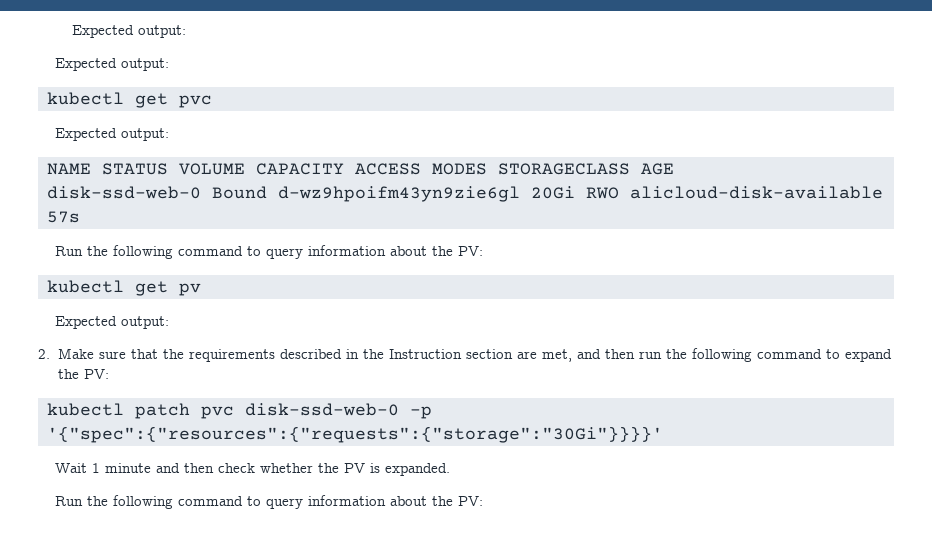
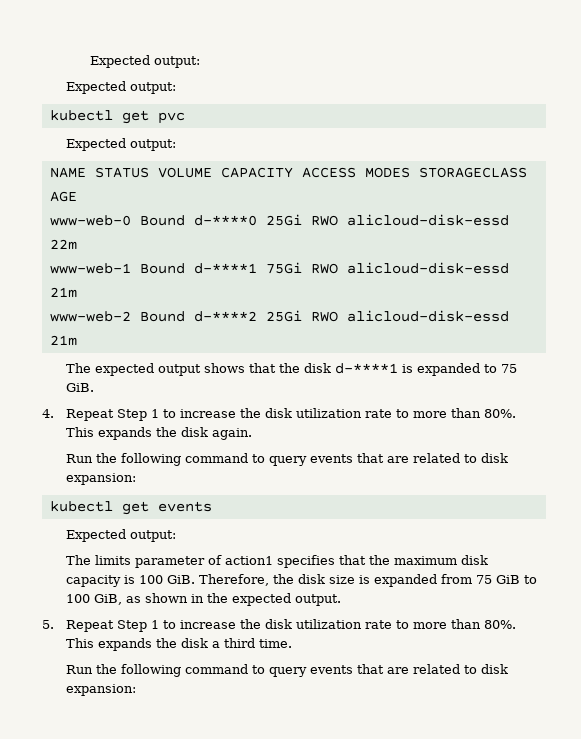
[47,186,883,202] [47,211,80,223] [55,245,484,259] [47,280,201,296] [55,316,170,329] [38,348,892,362] [57,369,109,379] [47,403,432,419] [47,426,663,443] [55,463,451,476] [55,495,484,509] disk-ssd-web-0 Bound d-wz9hpoifm43yn9zie6gl 20Gi RWO alicloud-disk-available 57s // Run the following command to query information about the PV: // kubectl get pv // Expected output: // 2. Make sure that the requirements described in the Instruction section are met, and then run the following command to expand the PV: // kubectl patch pvc disk-ssd-web-0 -p '{"spec":{"resources":{"requests":{"storage":"30Gi"}}}}' // Wait 1 minute and then check whether the PV is expanded. // Run the following command to query information about the PV: -> [49,214,509,226] [49,239,77,250] [49,262,509,274] [49,287,77,298] [49,310,509,322] [49,335,77,346] [66,363,518,376] [66,383,95,392] [42,408,517,421] [66,427,253,440] [66,453,509,466] [66,473,137,485] [49,501,212,515] [66,529,177,542] [66,555,489,568] [66,574,538,587] [66,593,342,606] [42,619,517,632] [66,638,293,651] [66,664,509,677] [66,684,137,696] www-web-0 Bound d-****0 25Gi RWO alicloud-disk-essd 22m // www-web-1 Bound d-****1 75Gi RWO alicloud-disk-essd 21m // www-web-2 Bound d-****2 25Gi RWO alicloud-disk-essd 21m // The expected output shows that the disk d-****1 is expanded to 75 GiB. // 4. Repeat Step 1 to increase the disk utilization rate to more than 80%. This expands the disk again. // Run the following command to query events that are related to disk expansion: // kubectl get events // Expected output: // The limits parameter of action1 specifies that the maximum disk capacity is 100 GiB. Therefore, the disk size is expanded from 75 GiB to 100 GiB, as shown in the expected output. // 5. Repeat Step 1 to increase the disk utilization rate to more than 80%. This expands the disk a third time. // Run the following command to query events that are related to disk expansion:

